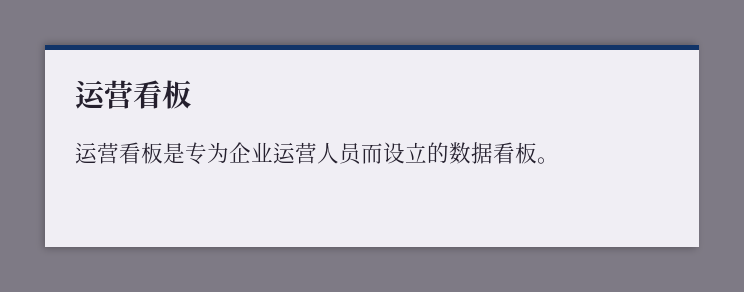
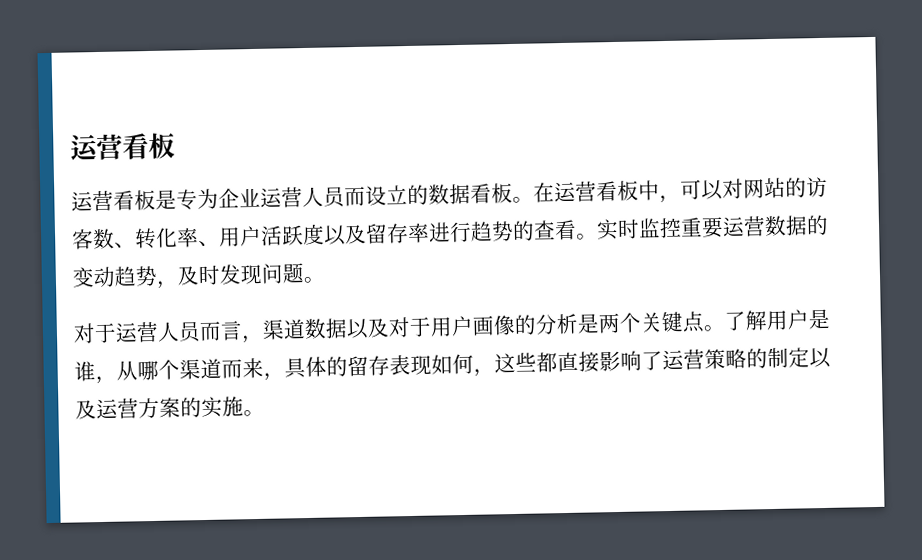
(559, 160) none -> [533,176,828,204] [71,214,829,250] [72,263,326,289] [73,308,831,344] [74,347,831,385] [75,396,265,420] 在运营看板中，可以对网站的访客数、转化率、用户活跃度以及留存率进行趋势的查看。实时监控重要运营数据的变动趋势，及时发现问题。 // 对于运营人员而言，渠道数据以及对于用户画像的分析是两个关键点。了解用户是谁，从哪个渠道而来，具体的留存表现如何，这些都直接影响了运营策略的制定以及运营方案的实施。

